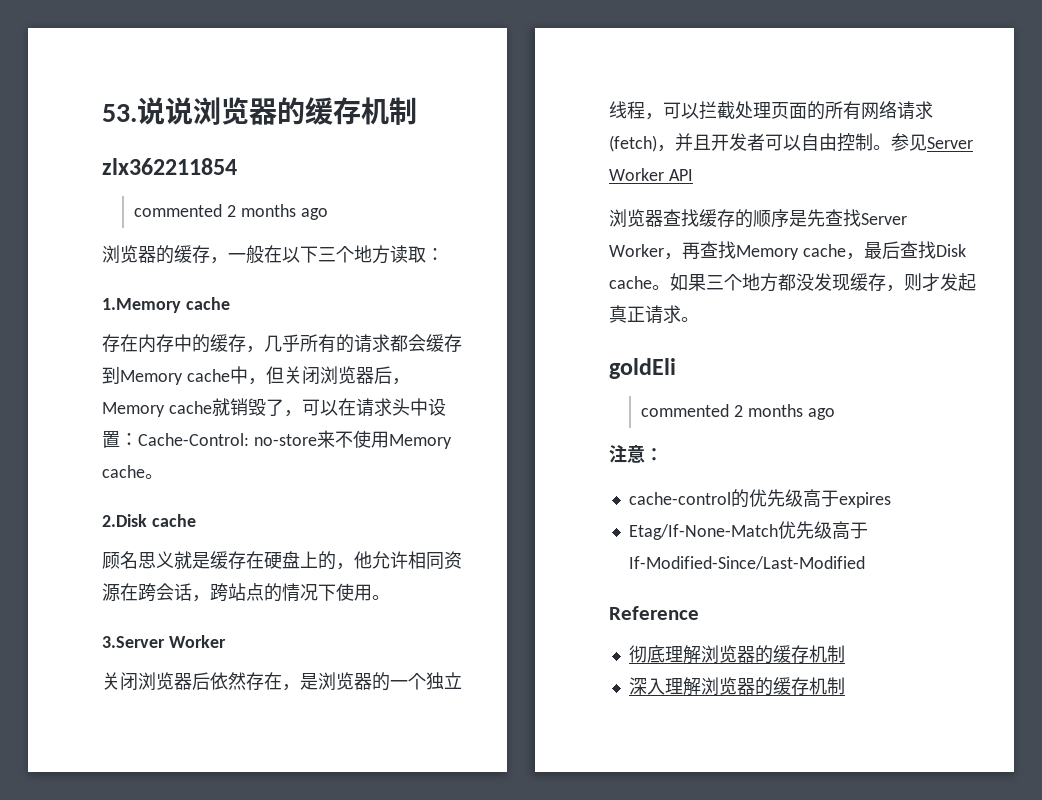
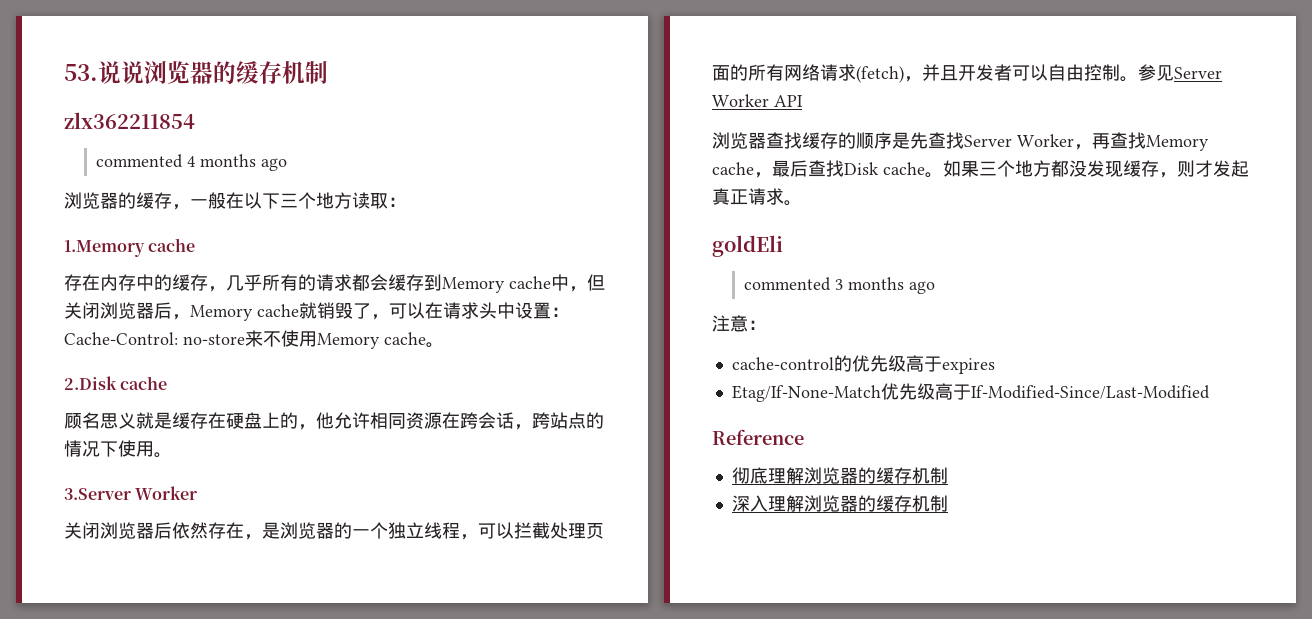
[227,205,237,217] 2 -> [187,156,196,167] 4
[734,405,744,417] 2 -> [835,279,844,290] 3

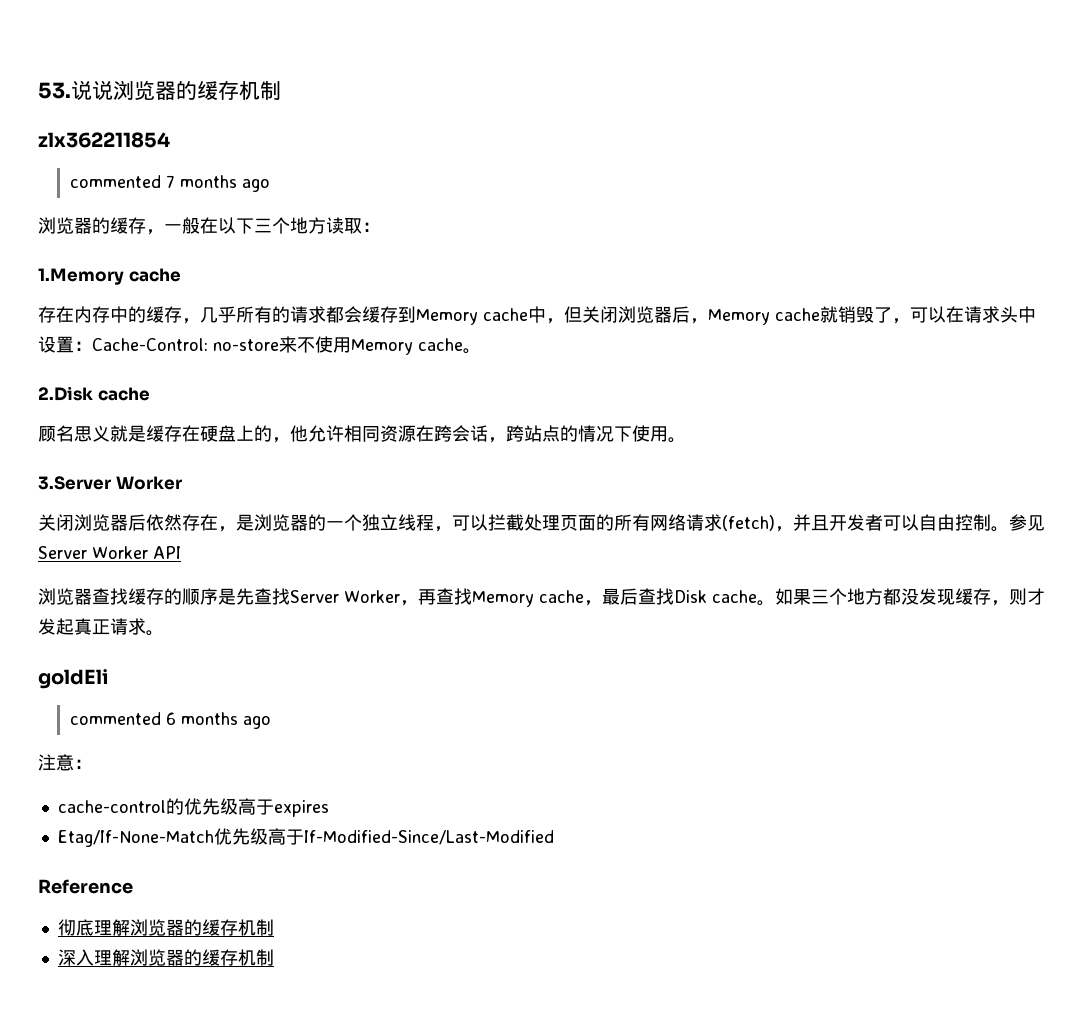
[187,156,196,167] 4 -> [165,175,175,188] 7
[835,279,844,290] 3 -> [165,712,176,725] 6

